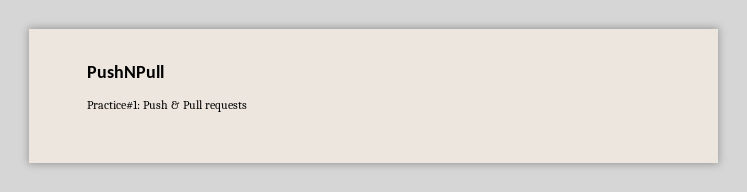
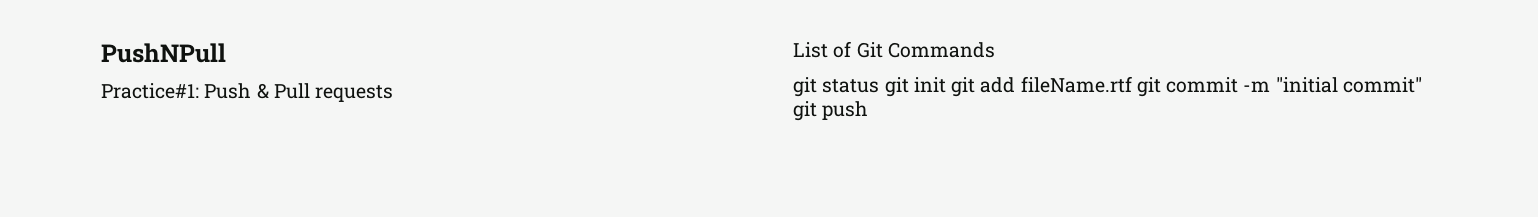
(247, 107) none -> [793,41,995,58] [793,76,1422,97] [793,101,869,121] // List of Git Commands // git status git init git add fileName.rtf git commit -m "initial commit" git push

